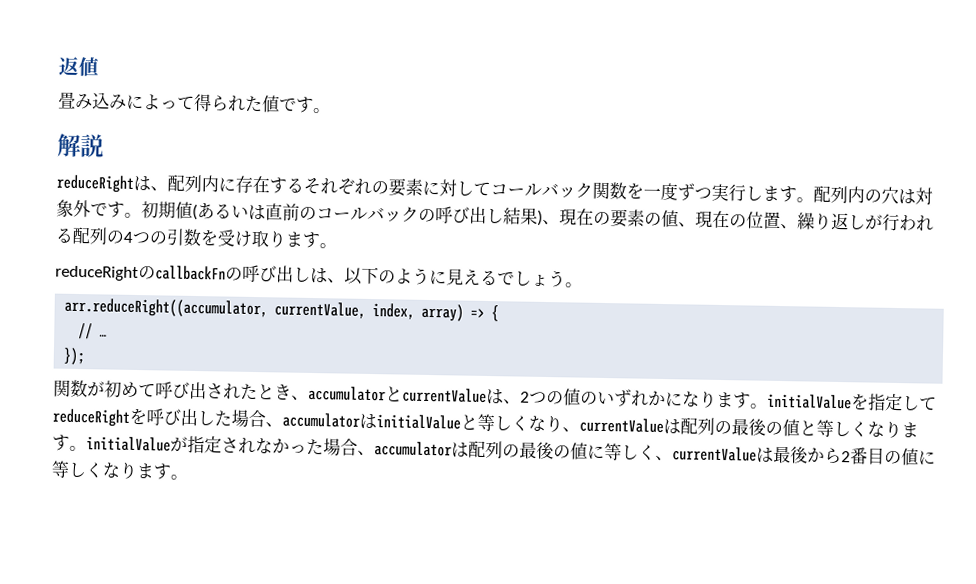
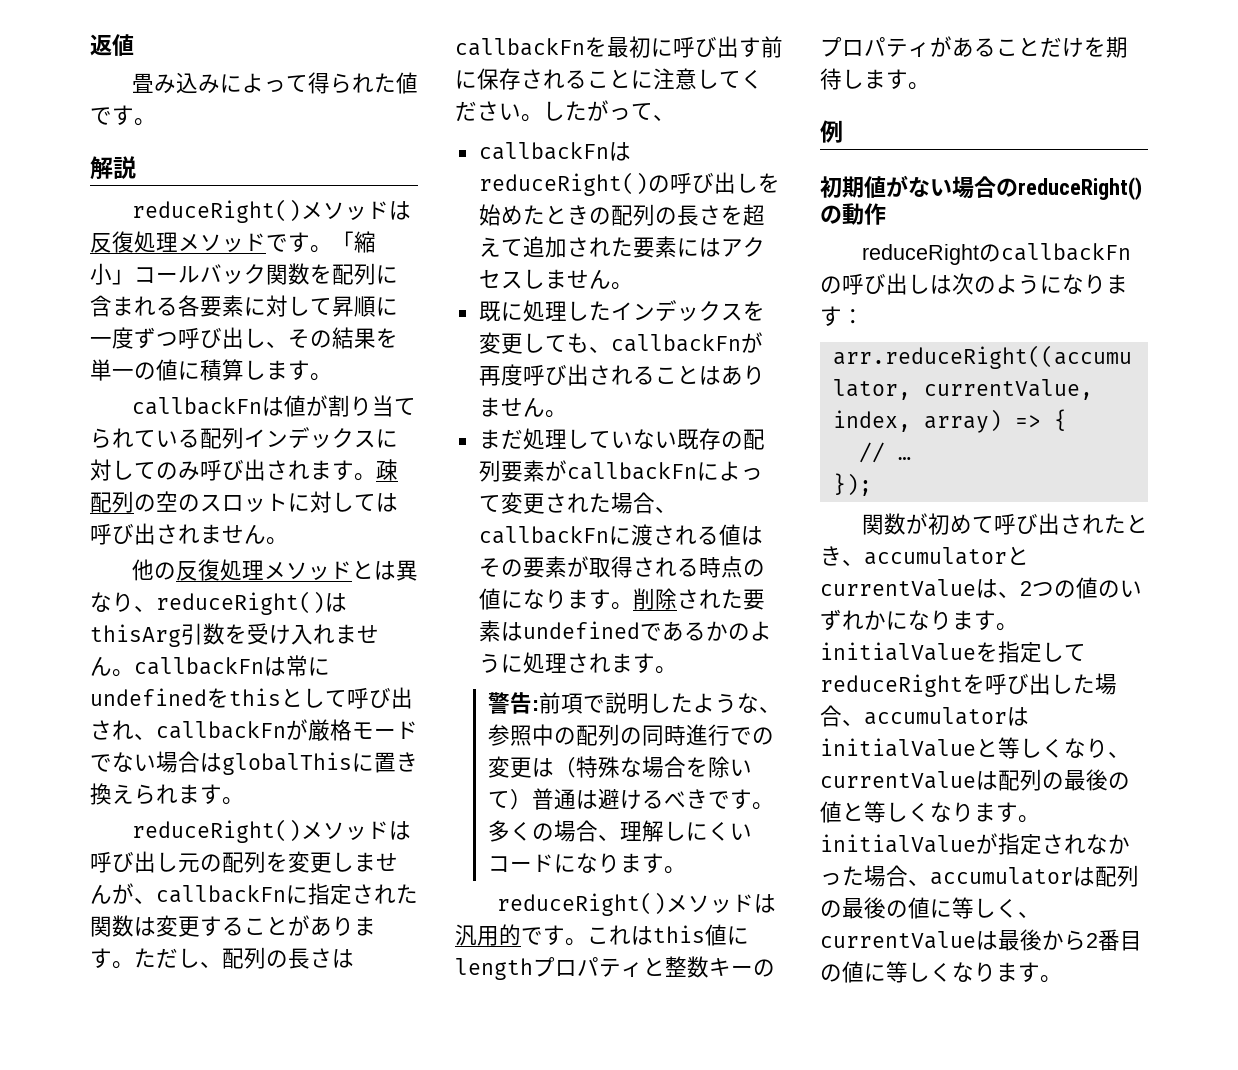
[56,174,491,197] reduceRightは、配列内に存在するそれぞれの要素に対して -> [131,199,411,223] [90,231,376,253] [90,263,134,285] reduceRight()メソッドは反復処理メソッドです。「縮小」
[643,182,933,205] [56,199,934,232] [55,226,337,249] 一度ずつ実行します。配列内の穴は対象外です。初期値(あるいは直前のコールバックの呼び出し結果)、現在の要素の値、現在の位置、繰り返しが行われる配列の4つの引数を受け取ります。 -> [332,263,398,285] [90,295,398,317] [90,327,398,349] [90,359,332,381] [131,395,416,417] [90,427,398,449] [90,459,398,481] [90,491,398,513] [90,523,288,545] [131,559,418,581] [90,591,347,615] [90,623,379,647] [90,655,330,677] [90,687,413,709] [90,719,418,741] [90,751,418,775] [90,783,244,805] [131,819,411,843] [90,851,398,873] [90,883,418,905] [90,915,376,937] [90,947,354,969] [455,36,783,58] [455,68,763,90] [455,100,675,122] [478,142,631,161] [478,172,780,196] [478,204,765,226] [478,236,765,258] [478,269,633,290] [478,300,765,322] [478,332,763,354] [478,364,765,386] [478,397,567,418] [478,428,765,450] [478,460,763,482] [478,492,677,514] [478,524,763,546] [478,556,765,578] [478,588,765,610] [478,620,772,642] [478,652,677,674] [487,692,781,714] [487,724,774,746] [487,756,752,778] [487,788,774,810] [487,820,752,842] [487,853,686,874] [496,892,776,916] [455,924,749,946] [455,956,775,980] [820,36,1128,58] [820,68,930,90] [820,120,843,143] [820,175,1142,200] [820,203,886,225] 配列に含まれる各要素に対して昇順に一度ずつ呼び出し、その結果を単一の値に積算します。 // callbackFnは値が割り当てられている配列インデックスに対してのみ呼び出されます。疎配列の空のスロットに対しては呼び出されません。 // 他の反復処理メソッドとは異なり、reduceRight()はthisArg引数を受け入れません。callbackFnは常にundefinedをthisとして呼び出され、callbackFnが厳格モードでない場合はglobalThisに置き換えられます。 // reduceRight()メソッドは呼び出し元の配列を変更しませんが、callbackFnに指定された関数は変更することがあります。ただし、配列の長さはcallbackFnを最初に呼び出す前に保存されることに注意してください。したがって、 // callbackFnはreduceRight()の呼び出しを始めたときの配列の長さを超えて追加された要素にはアクセスしません。 // 既に処理したインデックスを変更しても、callbackFnが再度呼び出されることはありません。 // まだ処理していない既存の配列要素がcallbackFnによって変更された場合、callbackFnに渡される値はその要素が取得される時点の値になります。削除された要素はundefinedであるかのように処理されます。 // 警告:前項で説明したような、参照中の配列の同時進行での変更は（特殊な場合を除いて）普通は避けるべきです。多くの場合、理解しにくいコードになります。 // reduceRight()メソッドは汎用的です。これはthis値にlengthプロパティと整数キーのプロパティがあることだけを期待します。 // 例 // 初期値がない場合のreduceRight()の動作
[327,266,583,288] 、以下のように見えるでしょう。 -> [952,273,1128,295] [820,306,864,326] 次のようになります：

